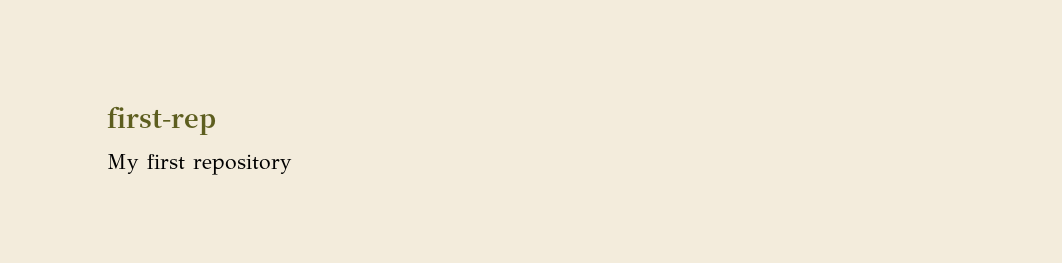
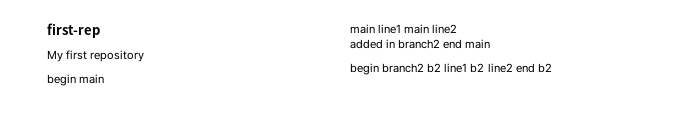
(292, 164) none -> [47,74,105,86] [350,24,458,34] [350,39,491,49] [350,63,552,75] // begin main // main line1 main line2 // added in branch2 end main // begin branch2 b2 line1 b2 line2 end b2

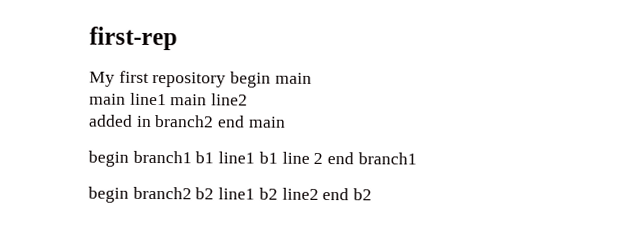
(145, 56) // -> (227, 79) none
(491, 44) none -> [88,150,417,167] // begin branch1 b1 line1 b1 line 2 end branch1

